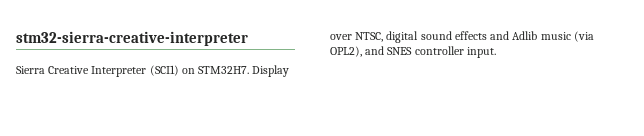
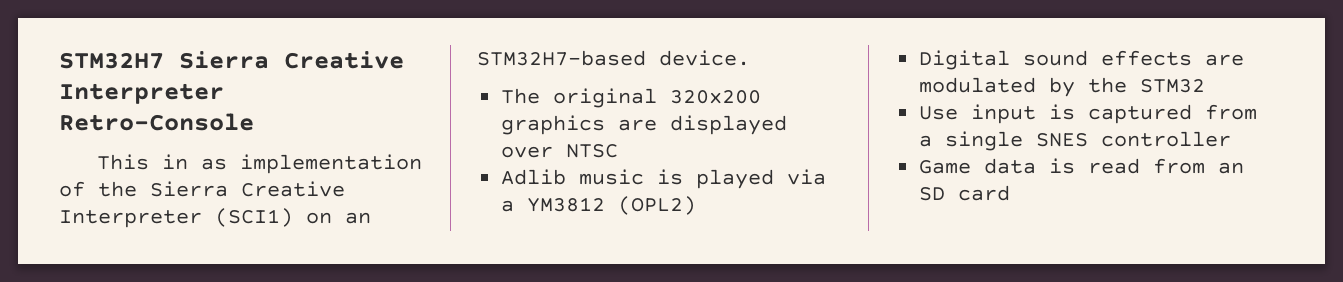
[16,31,248,46] stm32-sierra-creative-interpreter // -> [59,51,404,69] [59,83,224,104] [59,113,254,131] [96,154,422,174] [59,181,137,197] STM32H7 Sierra Creative Interpreter Retro-Console // This in as implementation of the
[198,65,290,77] [330,31,594,43] [330,46,496,58] STM32H7. Display over NTSC, digital sound effects and Adlib music (via OPL2), and SNES controller input. -> [345,212,371,224] [477,50,750,66] [501,88,762,108] [501,115,788,135] [501,144,619,158] [501,169,827,189] [501,196,697,215] [919,50,1245,70] [919,77,1206,97] [919,104,1258,124] [919,131,1232,151] [919,158,1245,174] [919,185,1011,201] an STM32H7-based device. // The original 320x200 graphics are displayed over NTSC // Adlib music is played via a YM3812 (OPL2) // Digital sound effects are modulated by the STM32 // Use input is captured from a single SNES controller // Game data is read from an SD card

